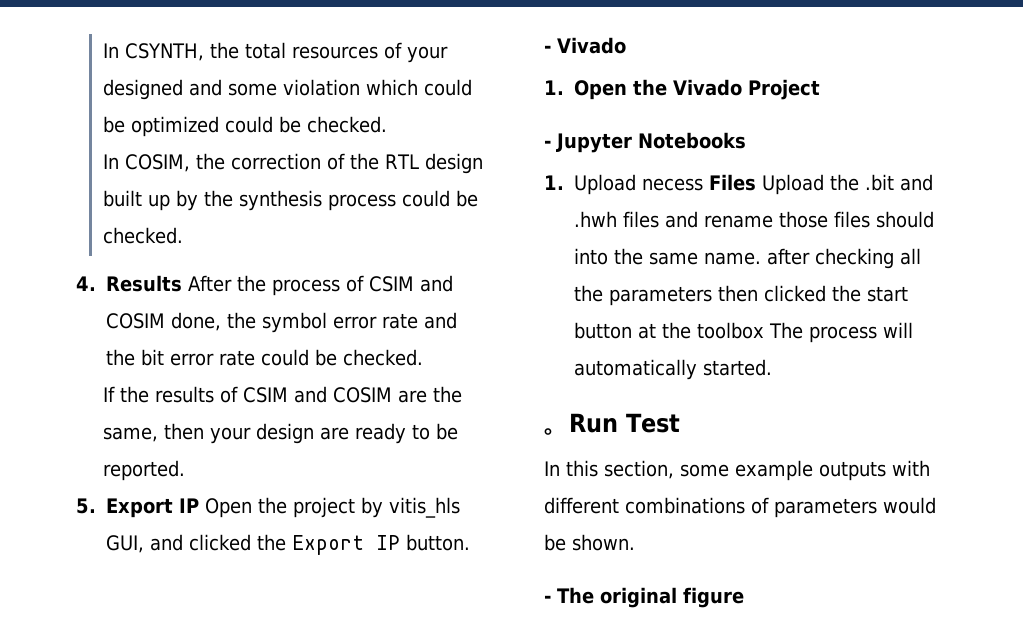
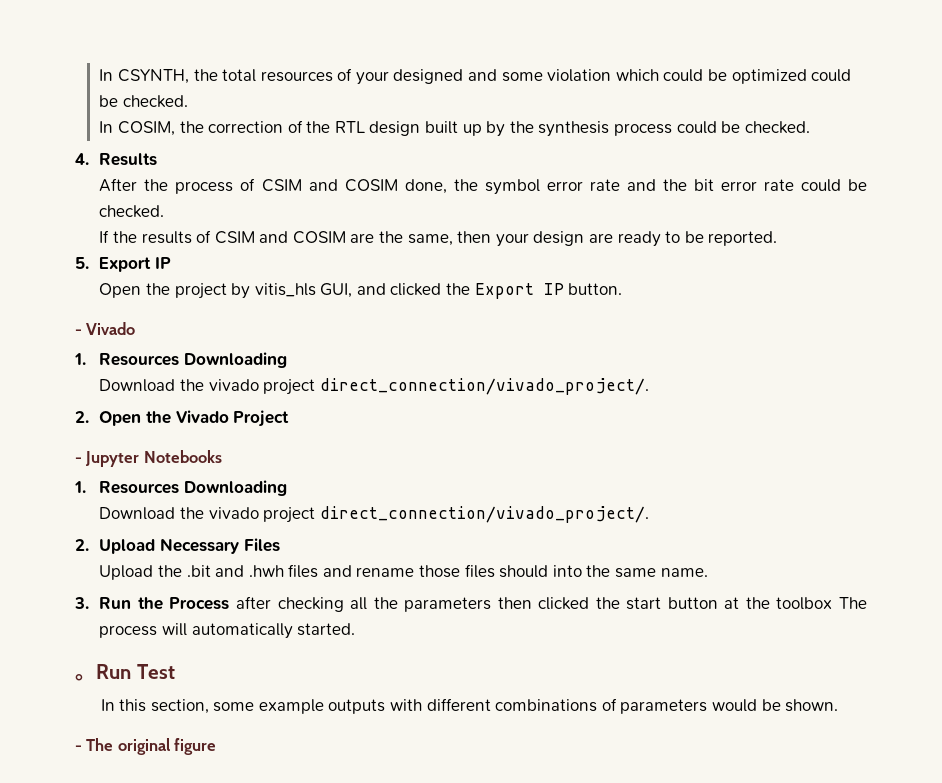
(182, 283) none -> (158, 159) //
(199, 505) none -> (171, 263) //
(564, 87) none -> [99,352,287,368] [99,378,649,395] [75,411,89,423] Resources Downloading // Download the vivado project direct_connection/vivado_project/. // 2.
[574,174,703,195] Upload necess -> [99,480,287,496] [99,506,649,523] [75,538,239,554] Resources Downloading // Download the vivado project direct_connection/vivado_project/. // 2. Upload Necessary
(756, 182) none -> (280, 545) //
(761, 258) none -> [74,597,230,610] // 3. Run the Process

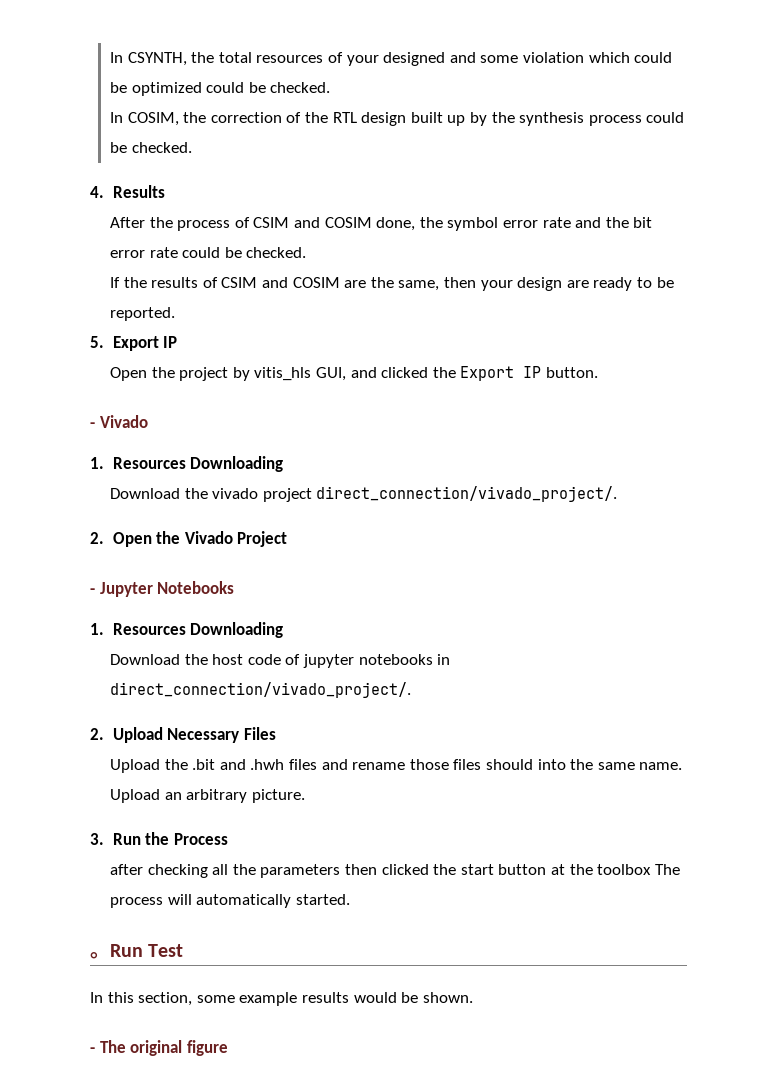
[208,507,316,523] vivado project -> [212,654,451,668] host code of jupyter notebooks in
(708, 572) none -> [110,789,305,803] Upload an arbitrary picture.
(230, 603) none -> (228, 839) //
[328,698,708,714] outputs with different combinations of parameters -> [301,992,349,1003] results

